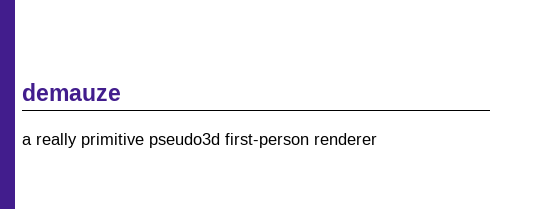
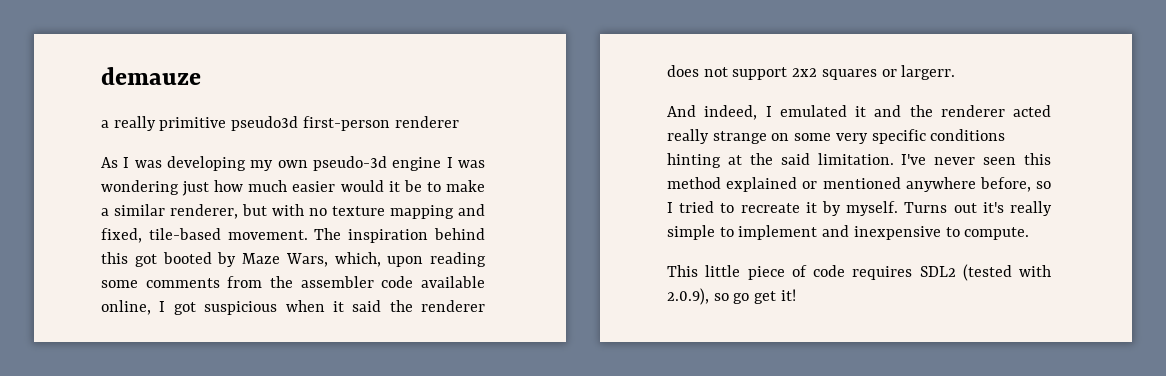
(377, 139) none -> [101,156,485,171] [101,180,485,196] [101,204,485,219] [101,228,486,243] [101,252,486,267] [101,276,486,288] [101,300,485,315] [667,65,956,80] [667,105,1051,120] [667,129,1006,144] [667,153,1051,168] [667,177,1051,192] [667,201,1052,216] [667,225,1030,240] [667,264,1051,281] [667,288,796,305] // As I was developing my own pseudo-3d engine I was wondering just how much easier would it be to make a similar renderer, but with no texture mapping and fixed, tile-based movement. The inspiration behind this got booted by Maze Wars, which, upon reading some comments from the assembler code available online, I got suspicious when it said the renderer does not support 2x2 squares or largerr. // And indeed, I emulated it and the renderer acted really strange on some very specific conditions hinting at the said limitation. I've never seen this method explained or mentioned anywhere before, so I tried to recreate it by myself. Turns out it's really simple to implement and inexpensive to compute. // This little piece of code requires SDL2 (tested with 2.0.9), so go get it!

